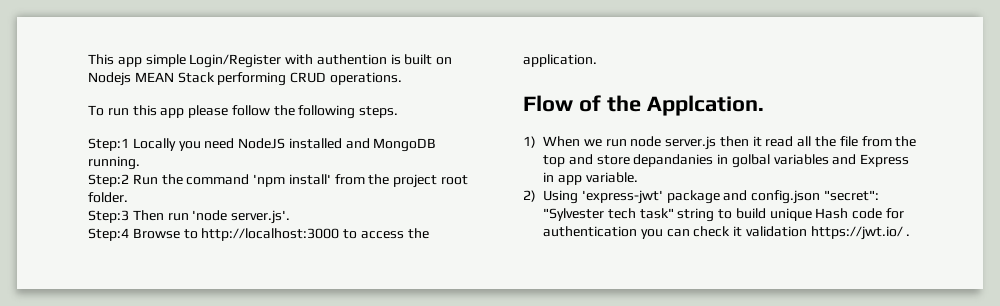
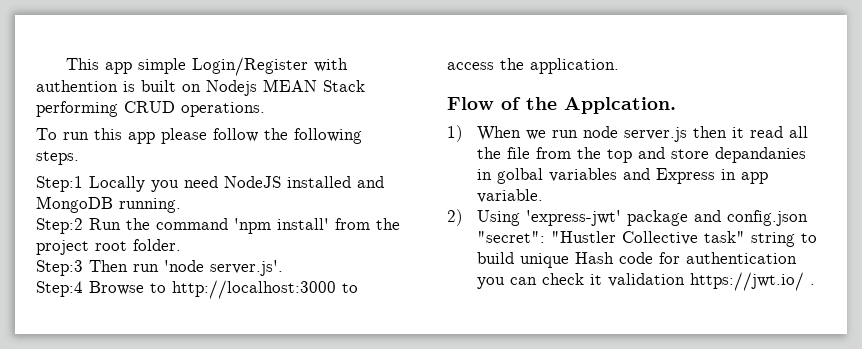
[543,208,636,221] "Sylvester tech -> [551,231,699,245] "Hustler Collective

